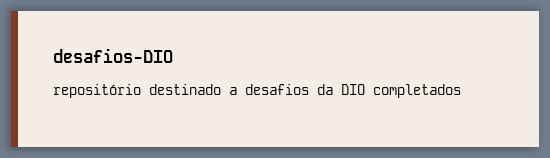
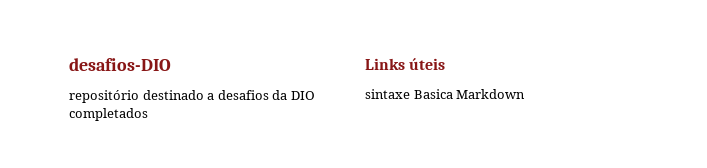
(461, 91) none -> [365,58,446,70] [365,89,526,99] // Links úteis // sintaxe Basica Markdown

